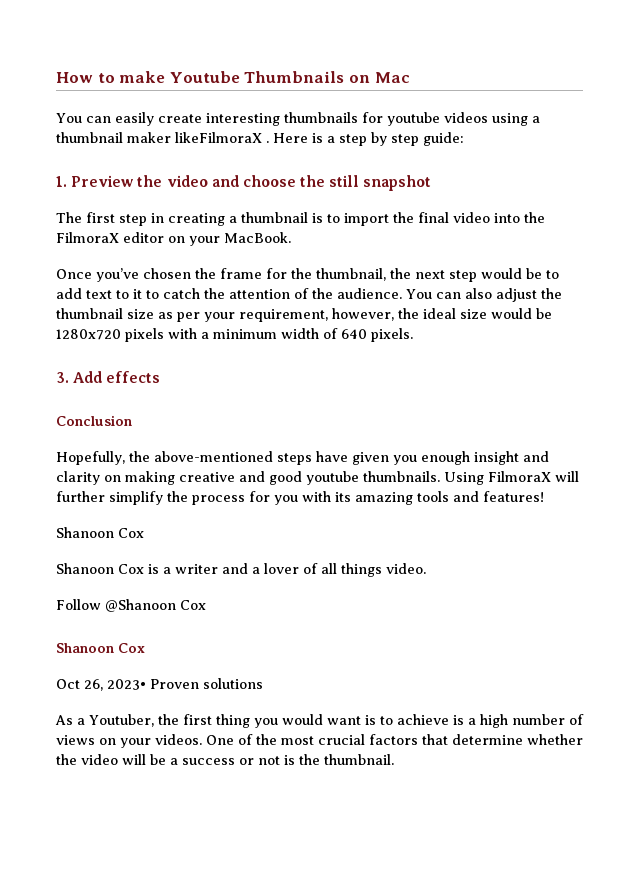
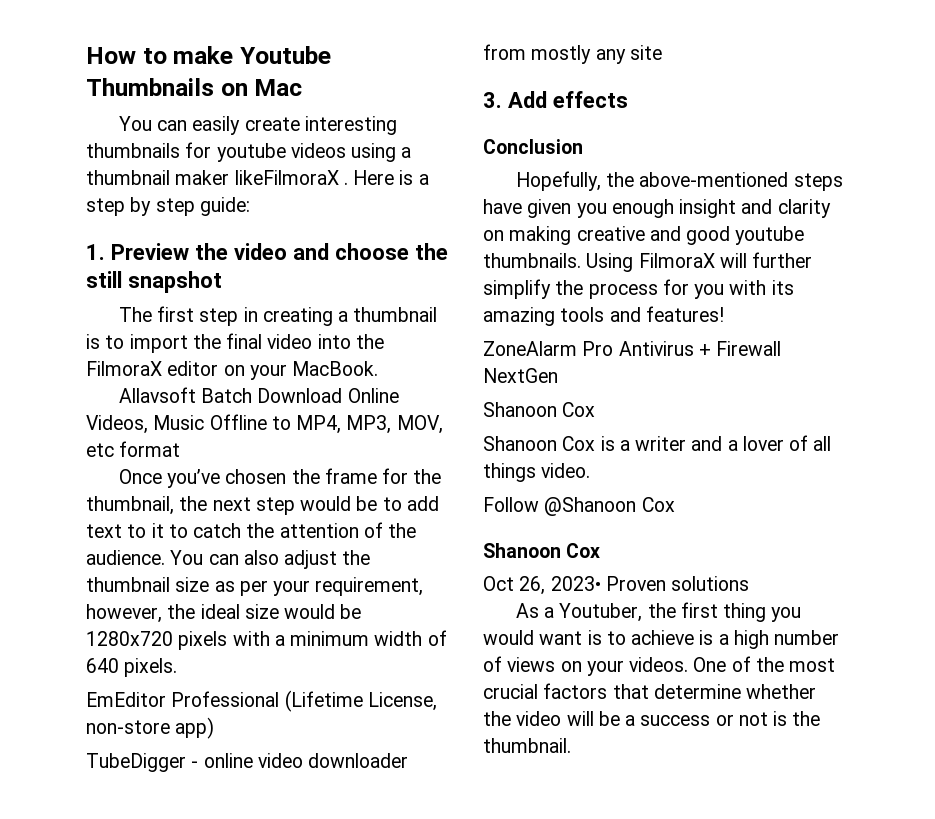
(291, 237) none -> [118,387,399,403] [86,414,443,434] [86,441,181,457] // Allavsoft Batch Download Online Videos, Music Offline to MP4, MP3, MOV, etc format
(413, 335) none -> [86,690,437,712] [86,717,215,739] [86,753,409,772] [483,44,662,64] // EmEditor Professional (Lifetime License, non-store app) // TubeDigger - online video downloader from mostly any site
(544, 496) none -> [483,341,782,356] [483,368,558,383] // ZoneAlarm Pro Antivirus + Firewall NextGen

